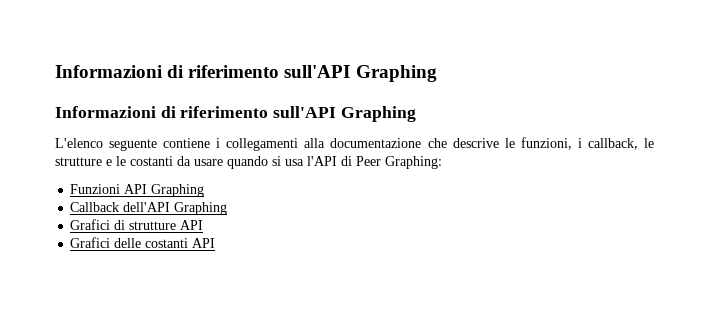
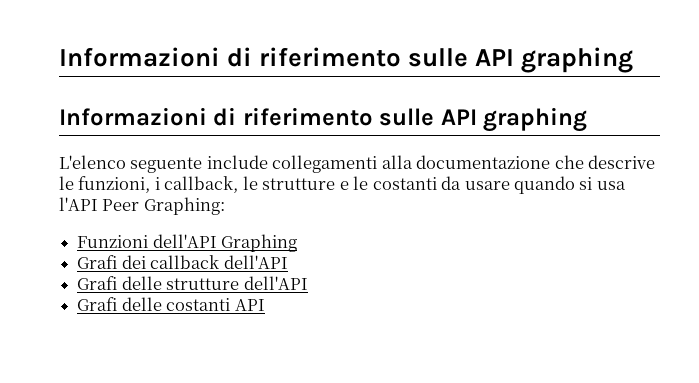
[55,65,437,82] [55,106,416,122] Informazioni di riferimento sull'API Graphing // Informazioni di riferimento sull'API Graphing -> [59,47,634,73] [59,107,588,132] Informazioni di riferimento sulle API graphing // Informazioni di riferimento sulle API graphing
[163,138,221,148] contiene i -> [206,155,268,169] include
[341,156,352,166] di -> (98, 204) none
[124,184,205,197] [70,202,120,212] API Graphing // Callback -> (149, 241) none
[70,219,204,230] [70,237,111,248] Grafici di strutture API // Grafici -> [77,255,288,269] [77,276,308,290] [77,297,118,311] Grafi dei callback dell'API // Grafi delle strutture dell'API // Grafi

